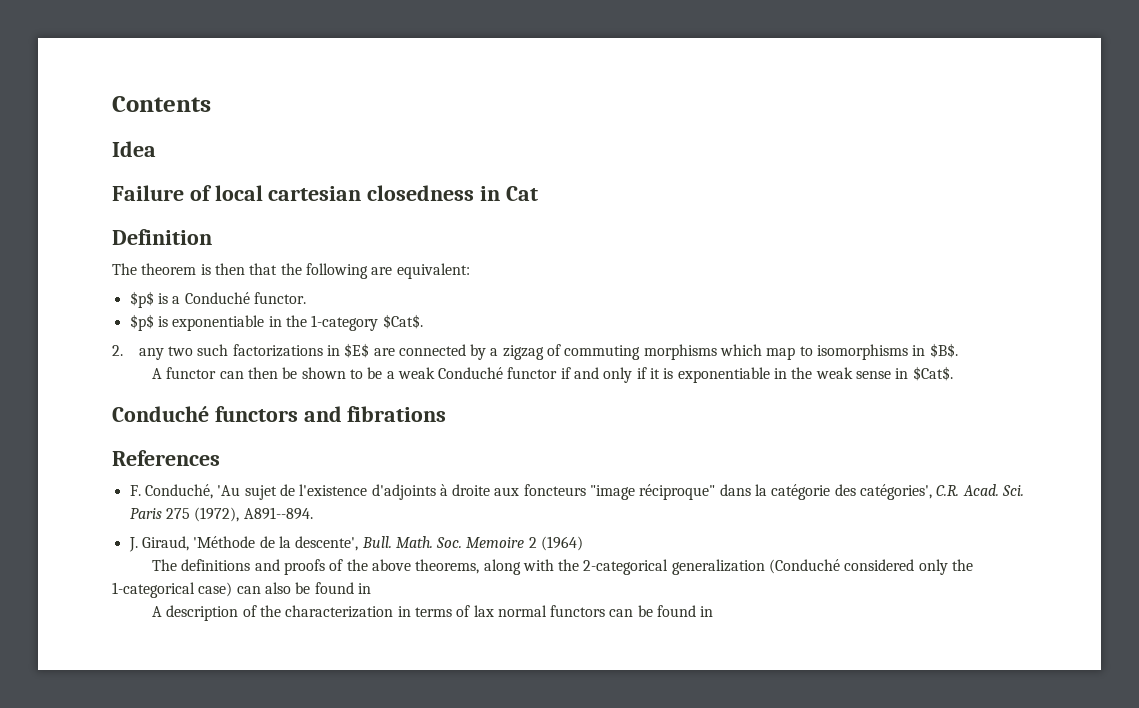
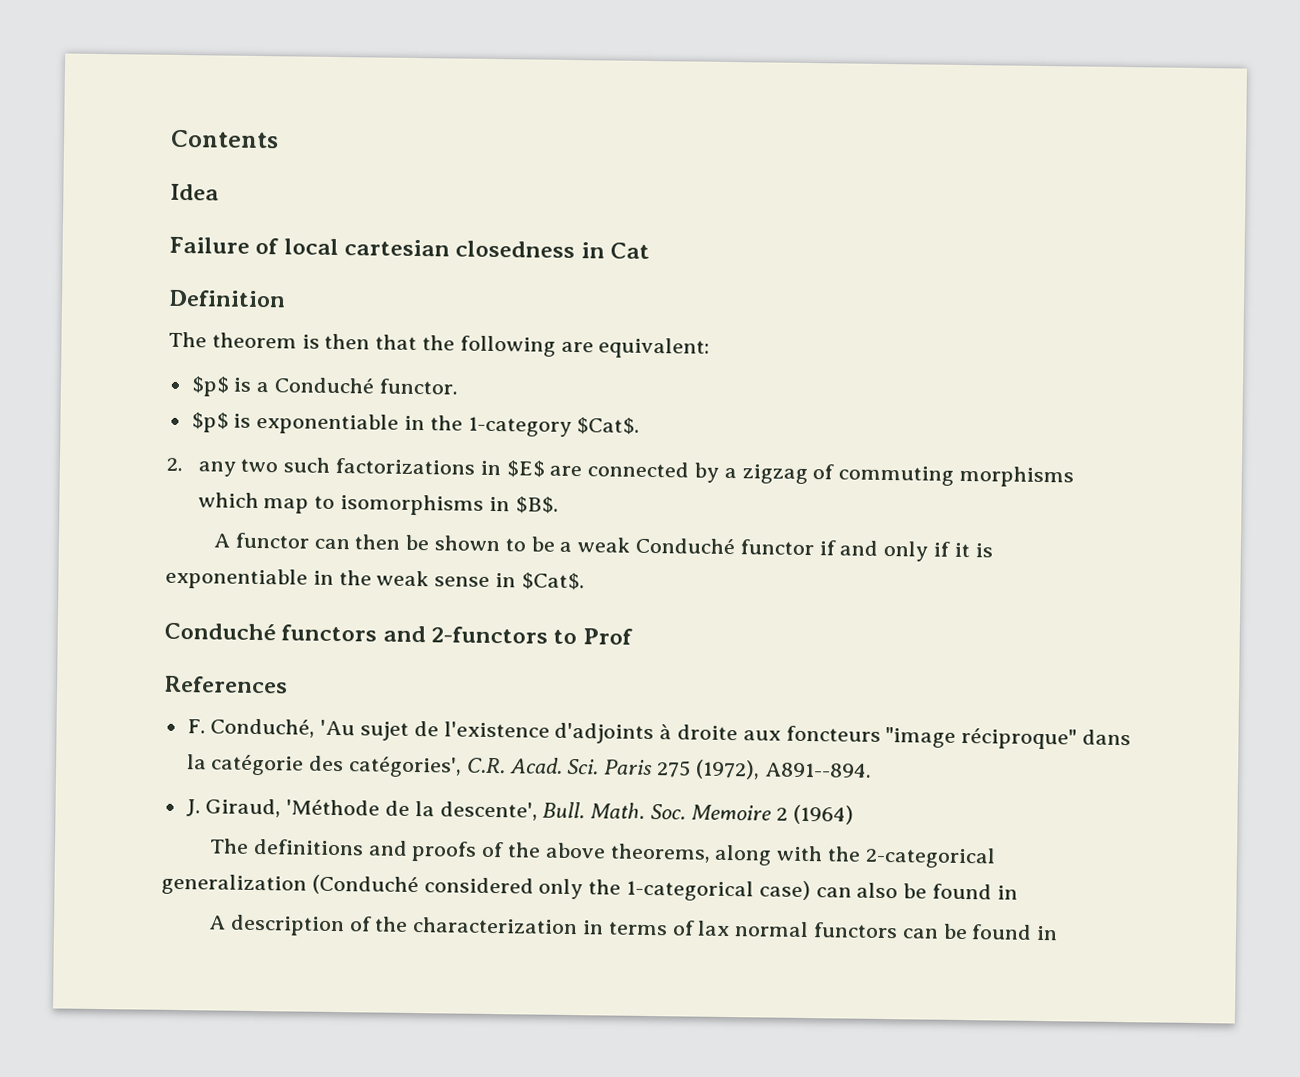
[347,406,447,422] fibrations -> [431,626,633,645] 2-functors to Prof

